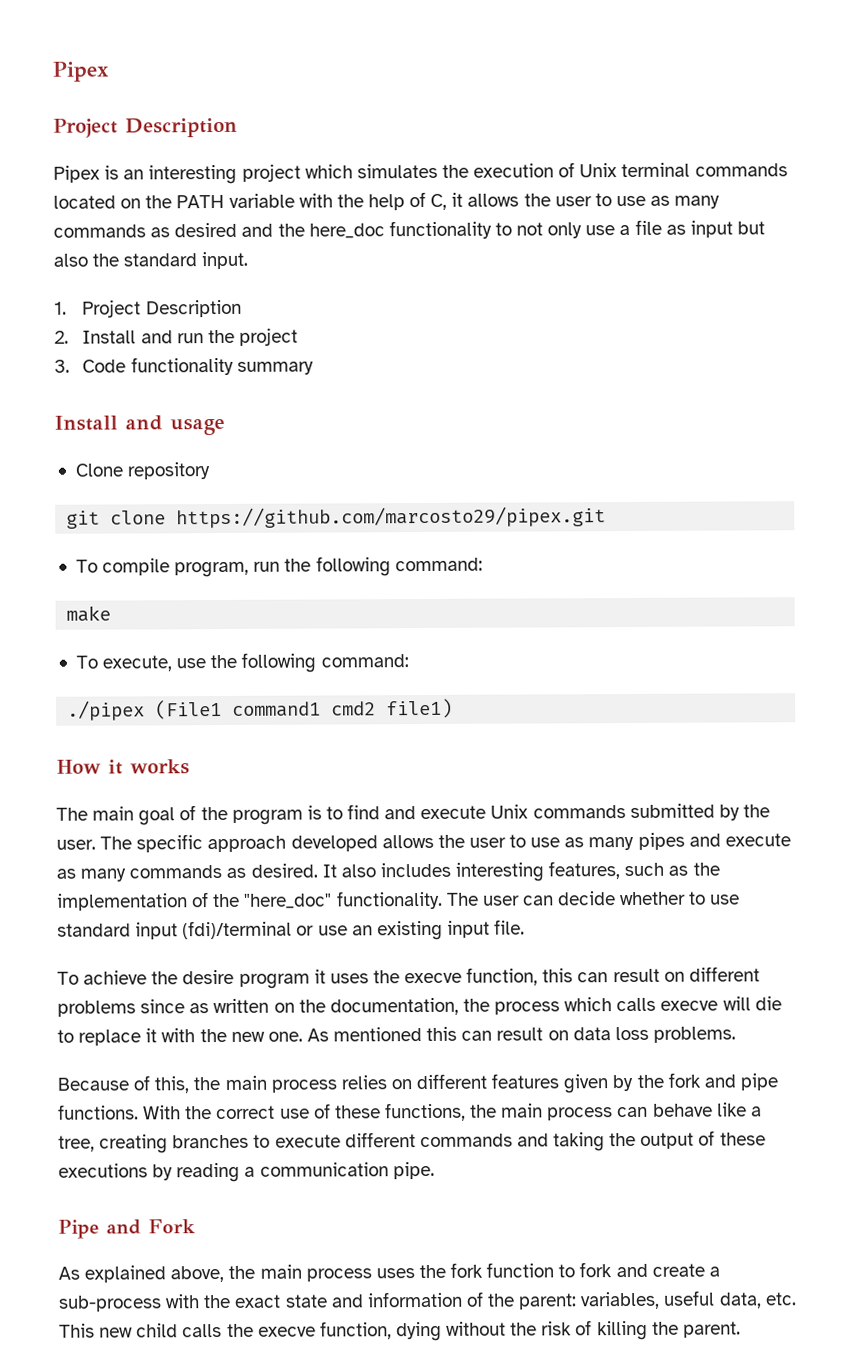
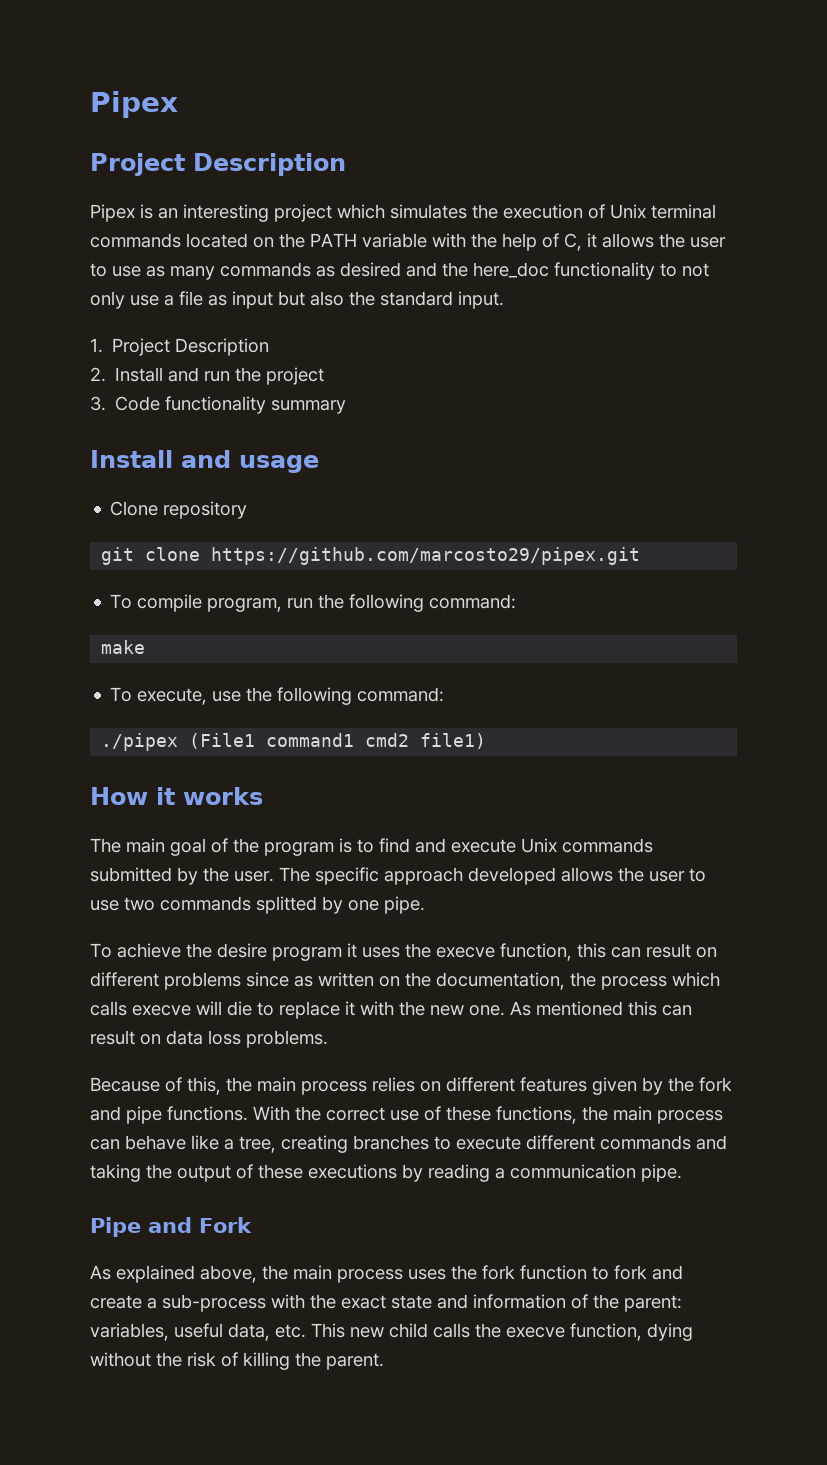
[564,832,791,851] [56,861,720,882] [57,890,741,911] [57,919,526,941] as many pipes and execute as many commands as desired. It also includes interesting features, such as the implementation of the "here_doc" functionality. The user can decide whether to use standard input (fdi)/terminal or use an existing input file. -> [124,896,425,914] two commands splitted by one pipe.

